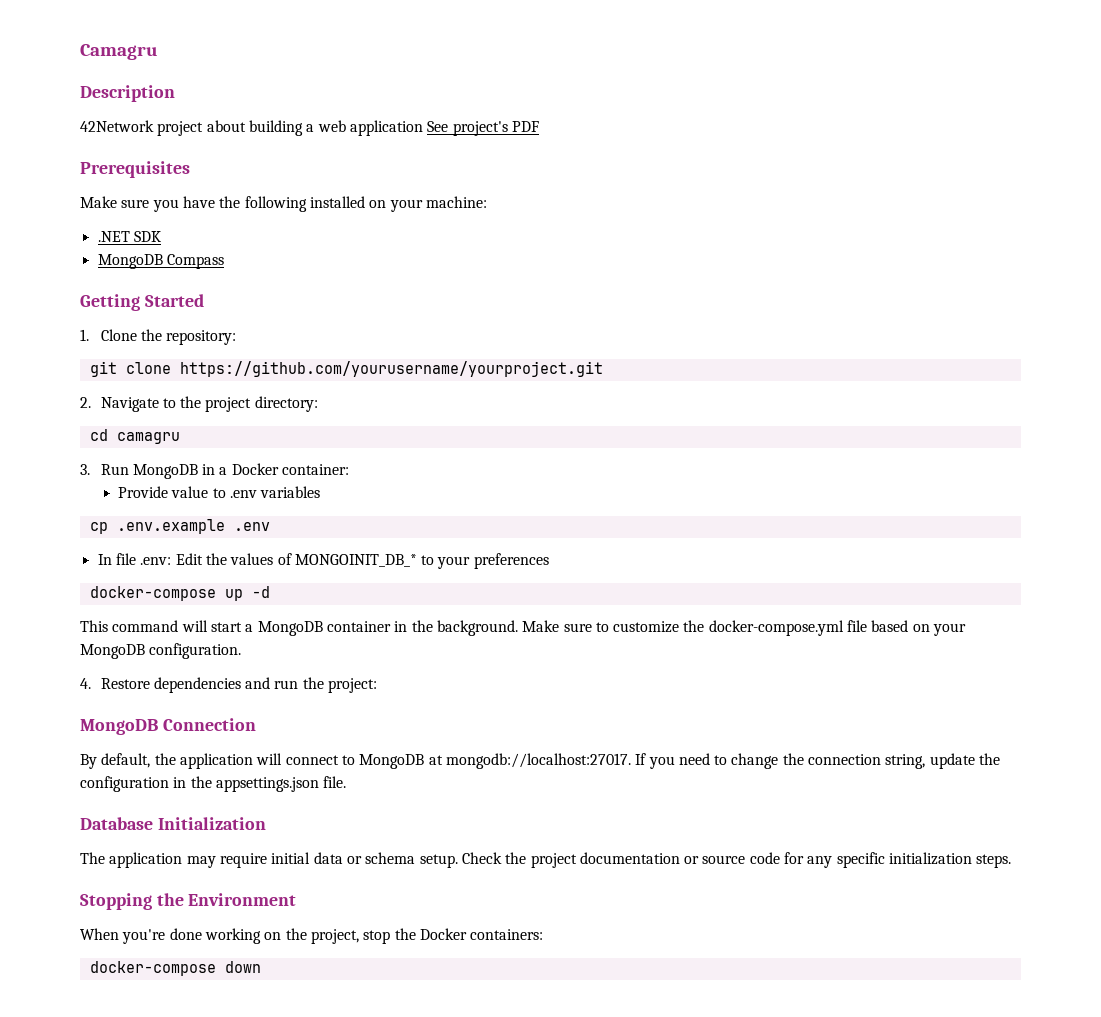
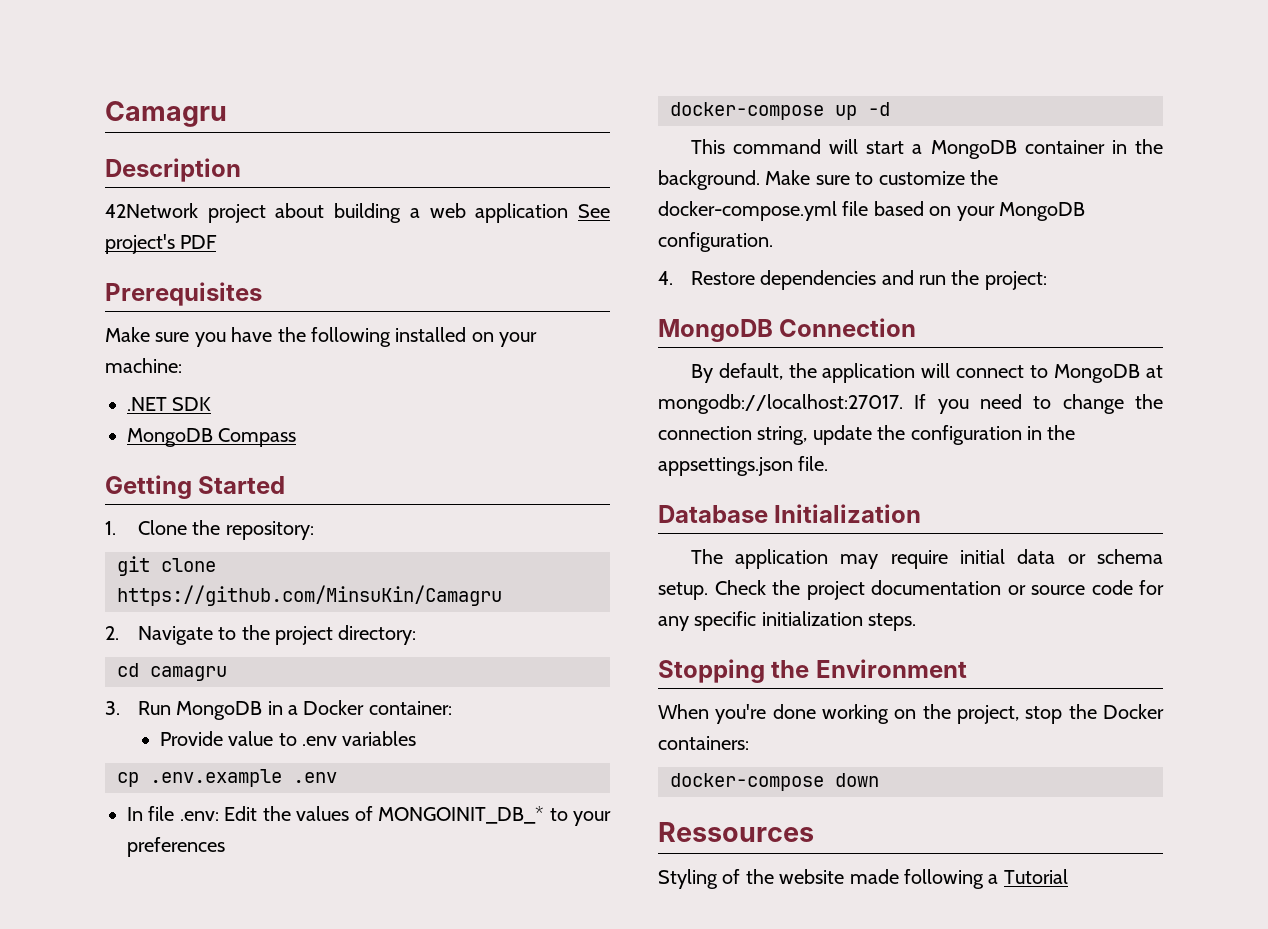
[179,361,603,377] https://github.com/yourusername/yourproject.git -> [117,585,502,606] https://github.com/MinsuKin/Camagru
(261, 967) none -> [658,822,814,842] [658,869,1068,889] // Ressources // Styling of the website made following a Tutorial

